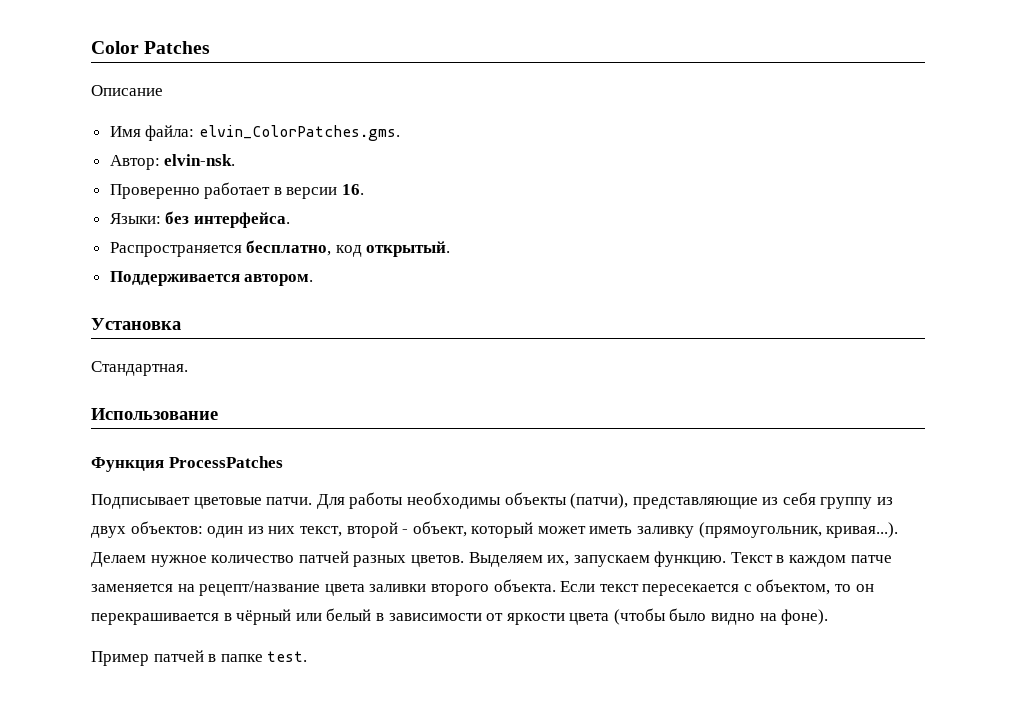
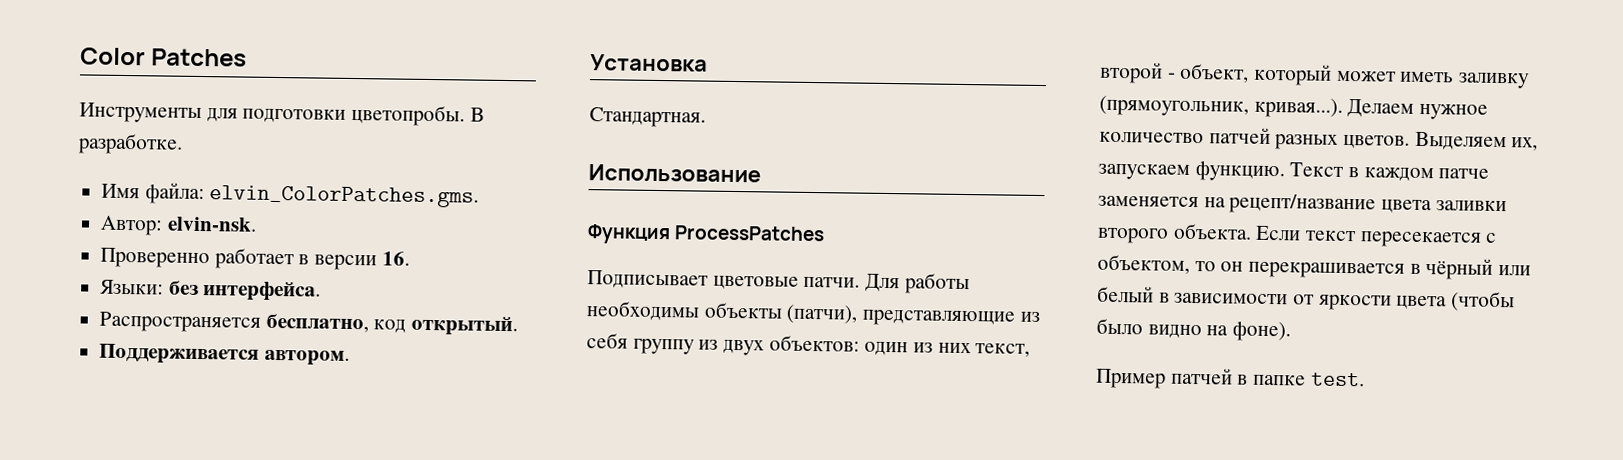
[91,85,163,96] Описание -> [79,102,485,127] [77,133,183,155] Инструменты для подготовки цветопробы. В разработке.

